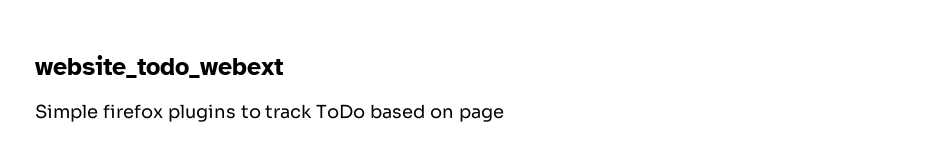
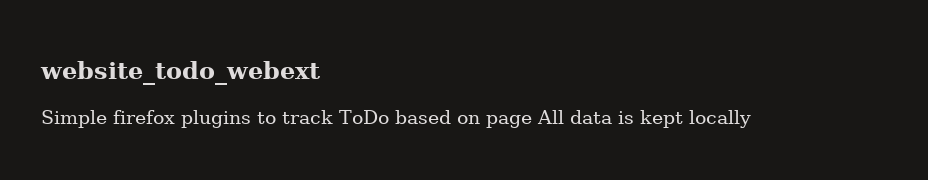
(504, 115) none -> [536,110,751,128] All data is kept locally

